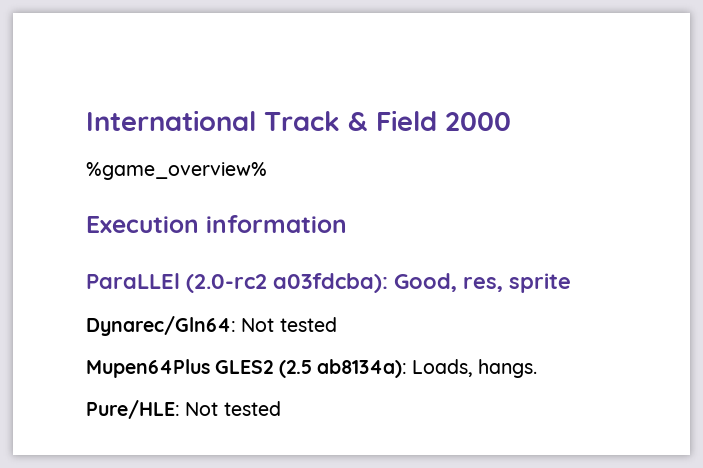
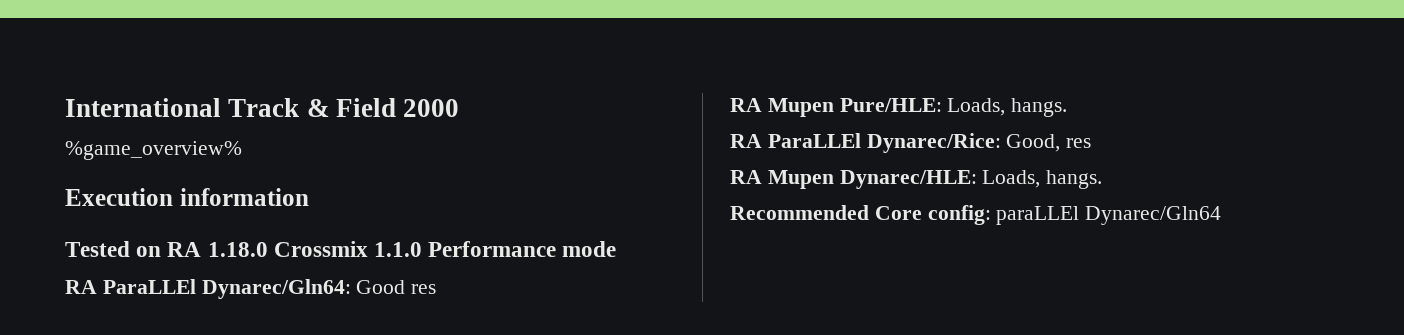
[86,273,571,293] [86,316,337,336] [86,359,538,378] [86,400,281,419] ParaLLEl (2.0-rc2 a03fdcba): Good, res, sprite // Dynarec/Gln64: Not tested // Mupen64Plus GLES2 (2.5 ab8134a): Loads, hangs. // Pure/HLE: Not tested -> [65,241,617,257] [65,279,437,299] [730,98,1068,117] [730,133,1092,153] [730,170,1103,189] [730,205,1222,225] Tested on RA 1.18.0 Crossmix 1.1.0 Performance mode // RA ParaLLEl Dynarec/Gln64: Good res // RA Mupen Pure/HLE: Loads, hangs. // RA ParaLLEl Dynarec/Rice: Good, res // RA Mupen Dynarec/HLE: Loads, hangs. // Recommended Core config: paraLLEl Dynarec/Gln64

